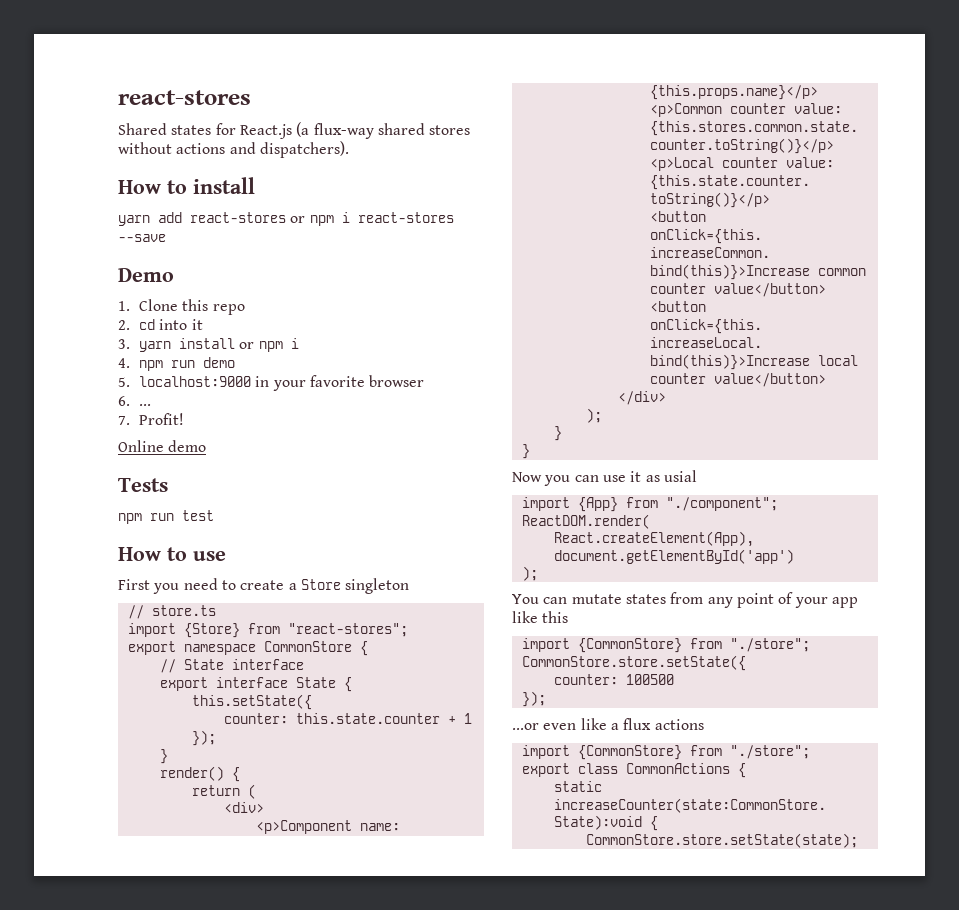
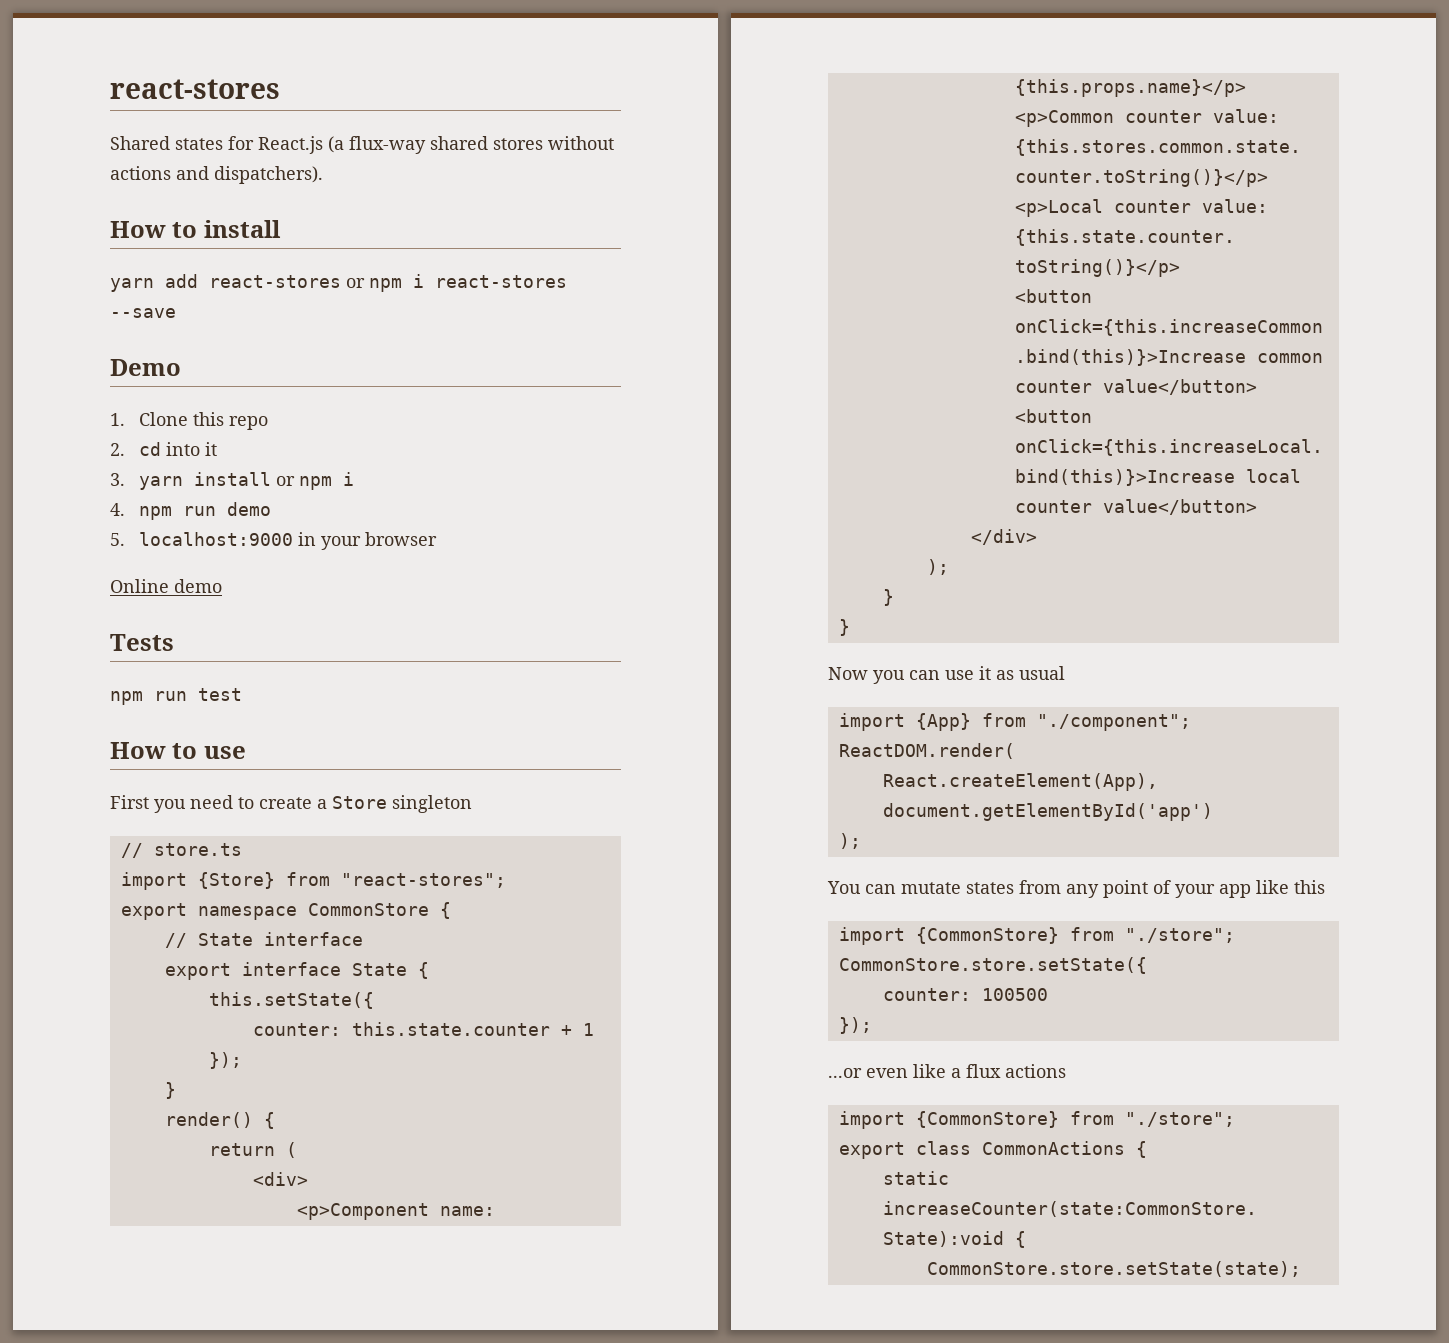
[309,375,365,387] favorite -> (361, 543) none
[118,396,152,406] [118,413,185,425] // 6. ... // 7. Profit! -> (437, 539) none
[663,470,697,482] usial -> [1019,666,1065,680] usual

